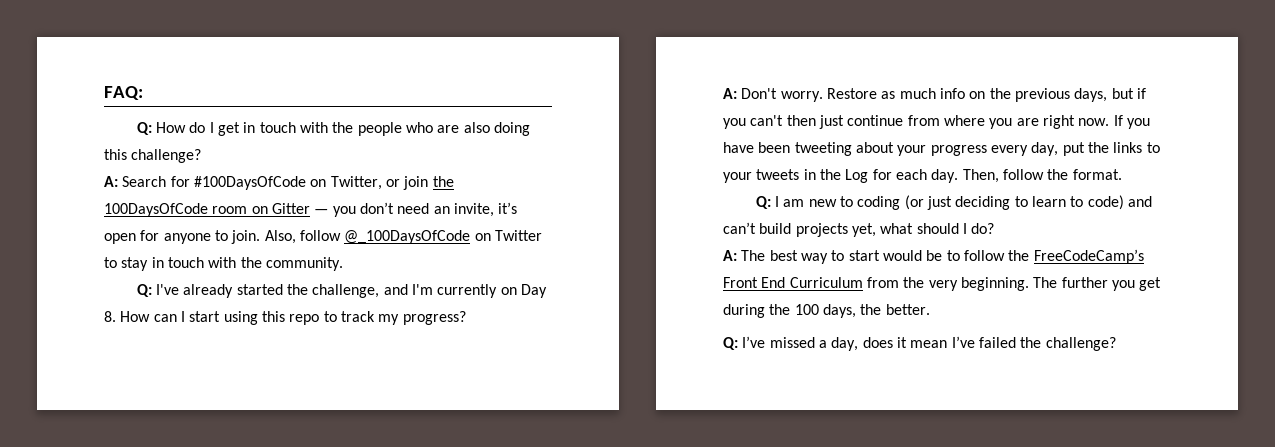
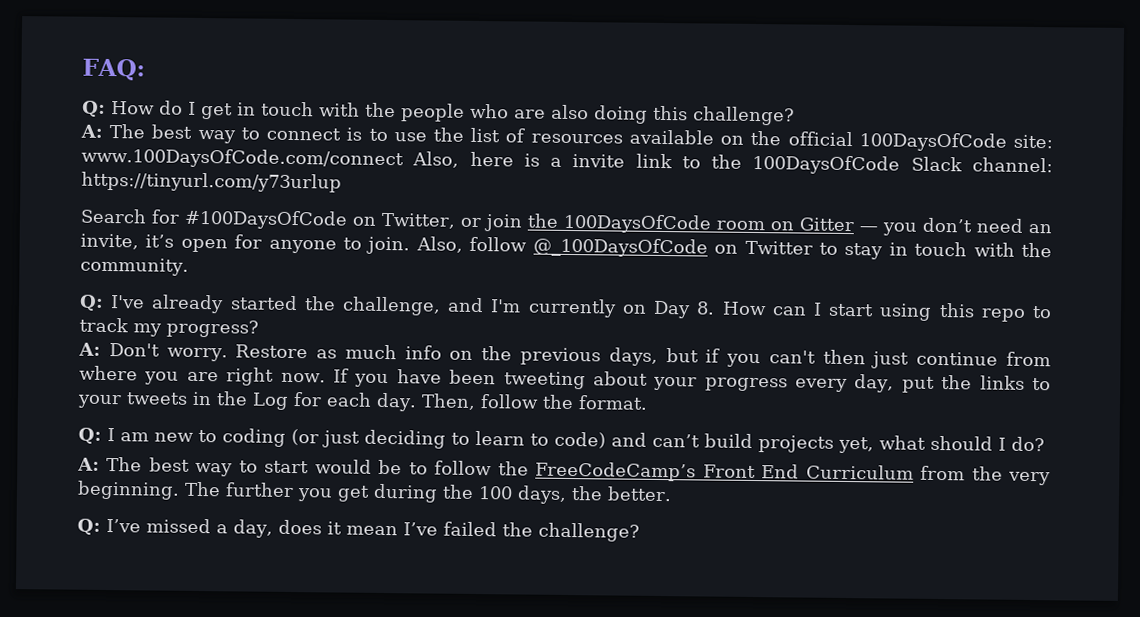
(118, 181) none -> [109,124,1053,152] [81,147,1053,175] [81,171,342,193] The best way to connect is to use the list of resources available on the official 100DaysOfCode site: www.100DaysOfCode.com/connect Also, here is a invite link to the 100DaysOfCode Slack channel: https://tinyurl.com/y73urlup //

